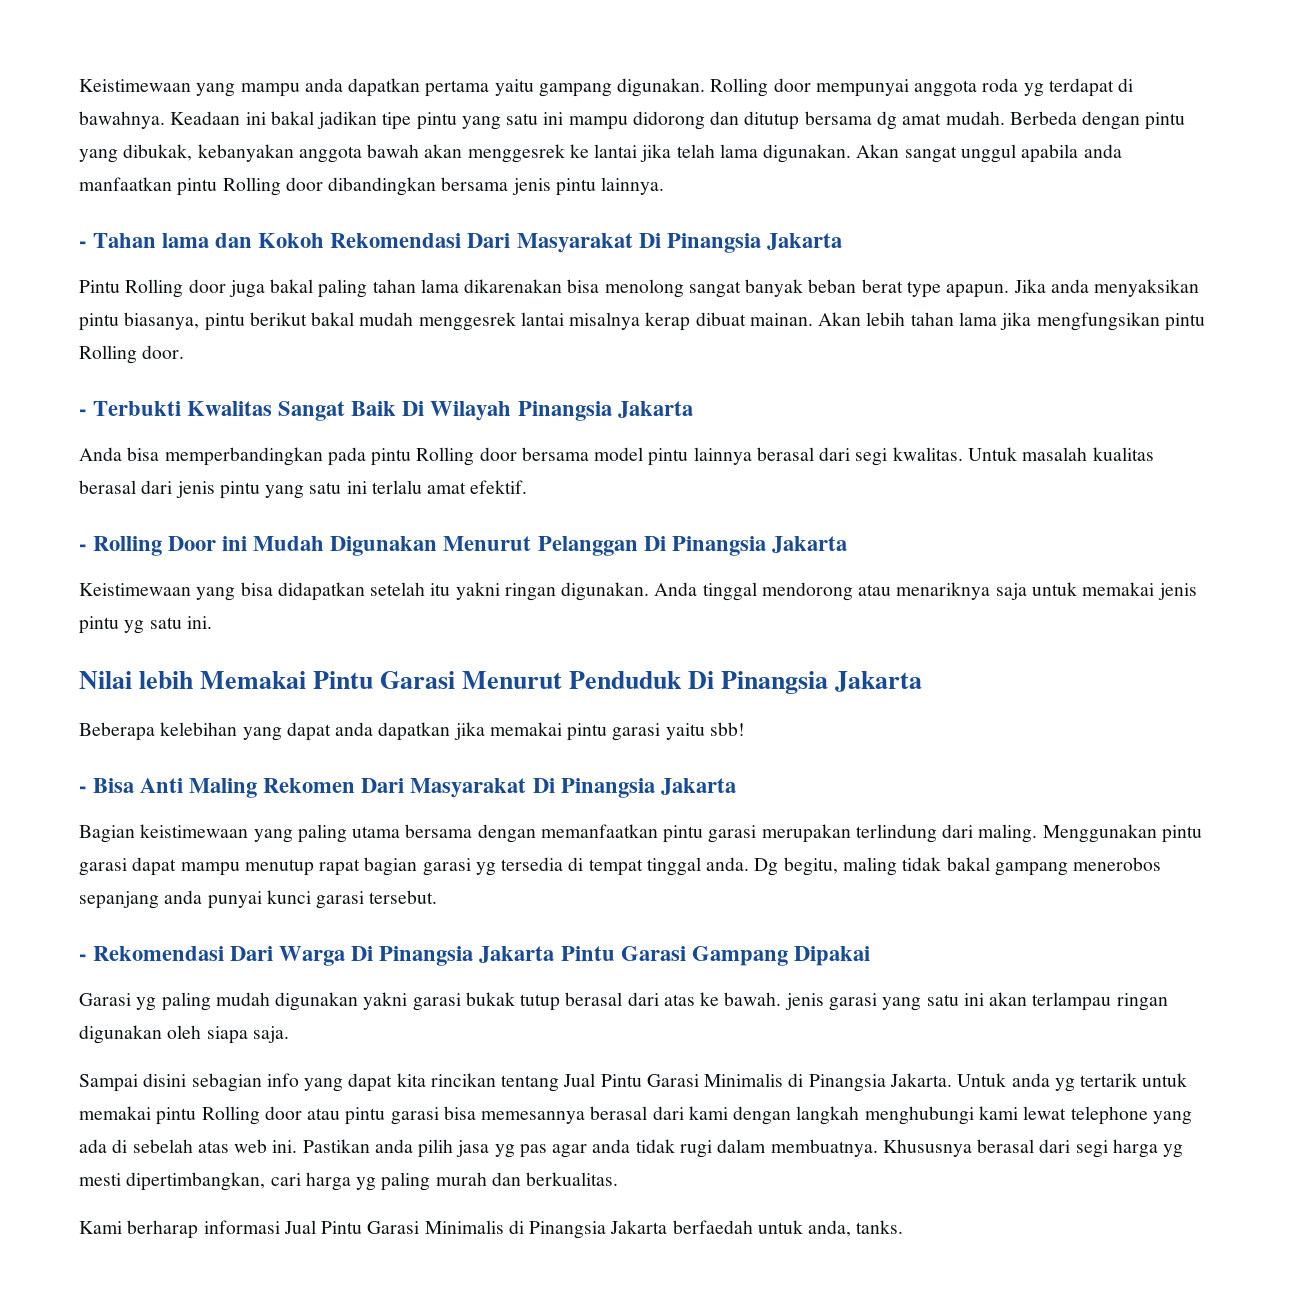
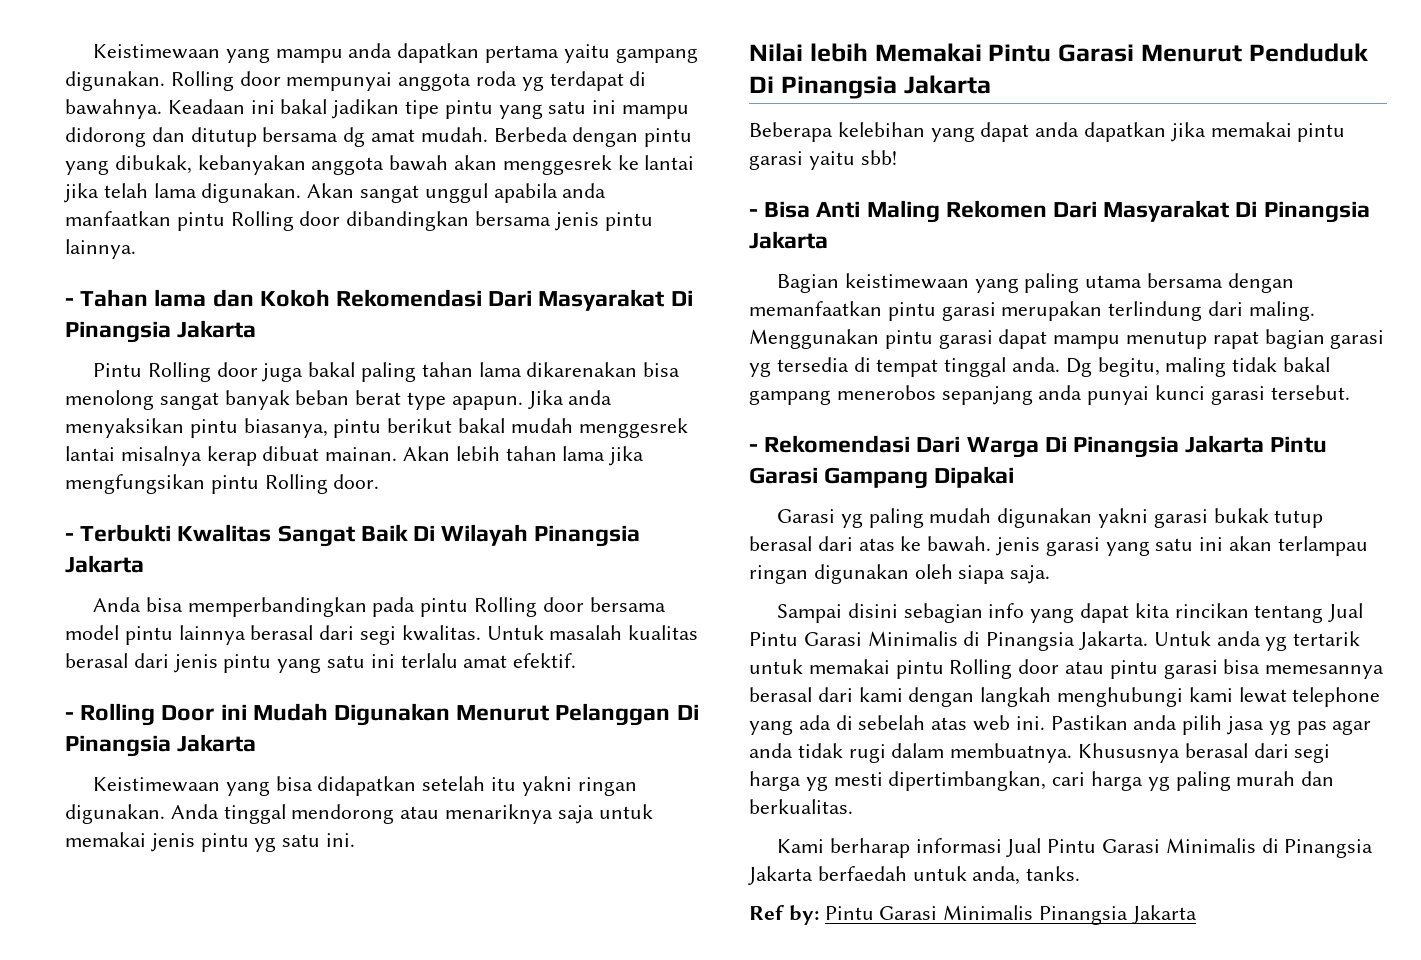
(904, 1227) none -> [749,905,1197,925] // Ref by: Pintu Garasi Minimalis Pinangsia Jakarta

